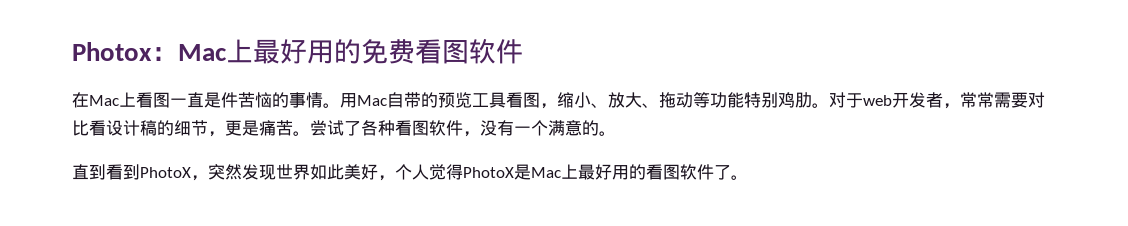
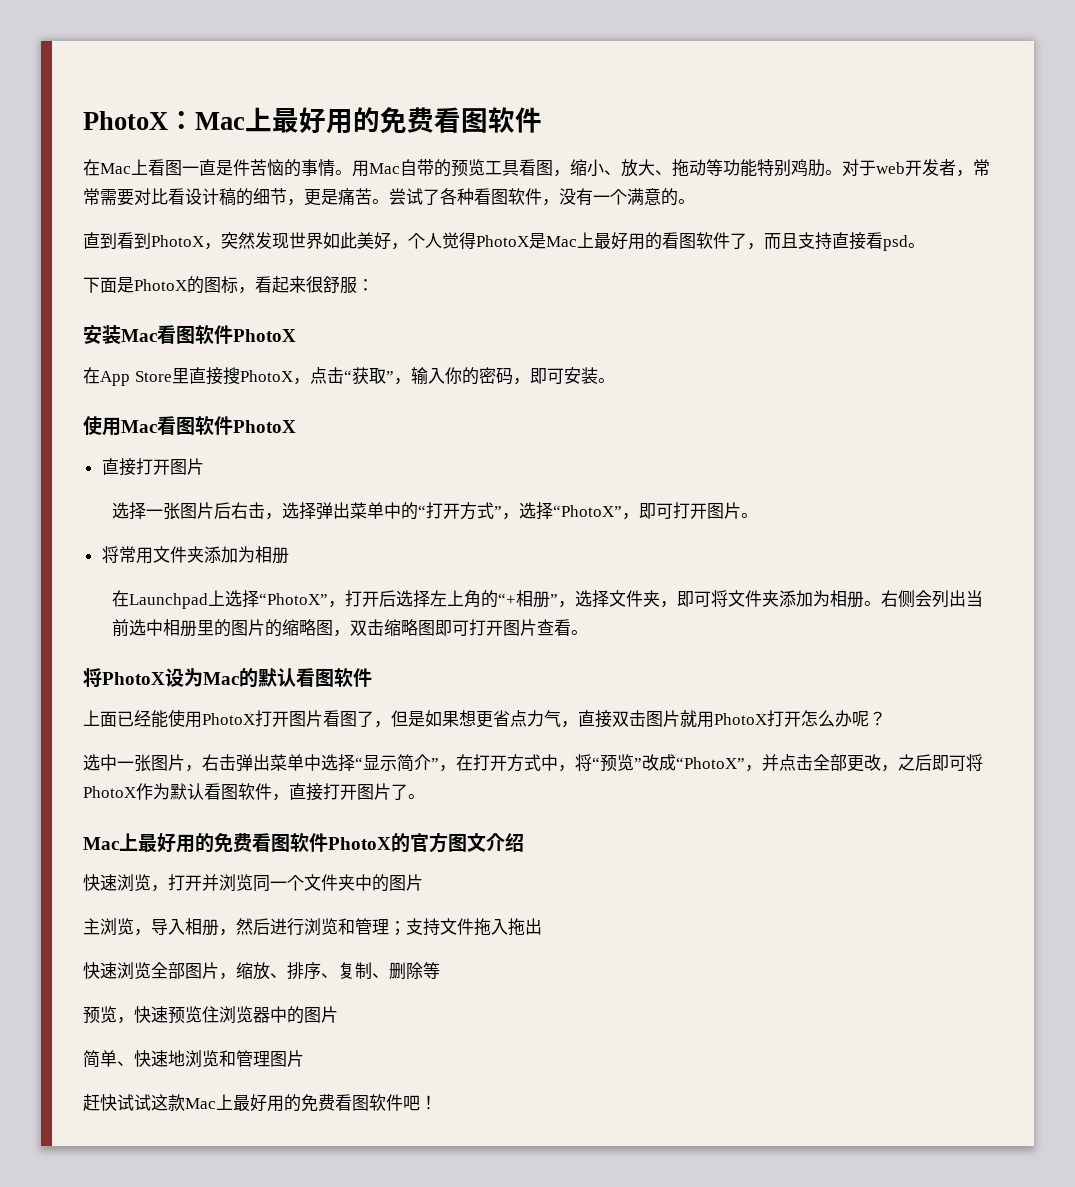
[72,42,152,61] Photox -> [83,111,168,130] PhotoX
[731,175,748,180] 。 -> [747,232,925,251] [83,276,374,294] [83,325,296,344] [83,367,615,386] [83,416,296,436] [101,458,204,476] [112,502,759,520] [101,546,289,564] [112,590,984,609] [112,619,589,637] [83,668,372,688] [83,709,886,728] [83,754,983,772] [83,783,425,801] [83,832,524,853] [83,874,423,892] [83,918,542,936] [83,962,440,980] [83,1006,338,1024] [83,1050,304,1068] [83,1094,437,1112] ，而且支持直接看psd。 // 下面是PhotoX的图标，看起来很舒服： // 安装Mac看图软件PhotoX // 在App Store里直接搜PhotoX，点击“获取”，输入你的密码，即可安装。 // 使用Mac看图软件PhotoX // 直接打开图片 // 选择一张图片后右击，选择弹出菜单中的“打开方式”，选择“PhotoX”，即可打开图片。 // 将常用文件夹添加为相册 // 在Launchpad上选择“PhotoX”，打开后选择左上角的“+相册”，选择文件夹，即可将文件夹添加为相册。右侧会列出当前选中相册里的图片的缩略图，双击缩略图即可打开图片查看。 // 将PhotoX设为Mac的默认看图软件 // 上面已经能使用PhotoX打开图片看图了，但是如果想更省点力气，直接双击图片就用PhotoX打开怎么办呢？ // 选中一张图片，右击弹出菜单中选择“显示简介”，在打开方式中，将“预览”改成“PhotoX”，并点击全部更改，之后即可将PhotoX作为默认看图软件，直接打开图片了。 // Mac上最好用的免费看图软件PhotoX的官方图文介绍 // 快速浏览，打开并浏览同一个文件夹中的图片 // 主浏览，导入相册，然后进行浏览和管理；支持文件拖入拖出 // 快速浏览全部图片，缩放、排序、复制、删除等 // 预览，快速预览住浏览器中的图片 // 简单、快速地浏览和管理图片 // 赶快试试这款Mac上最好用的免费看图软件吧！

